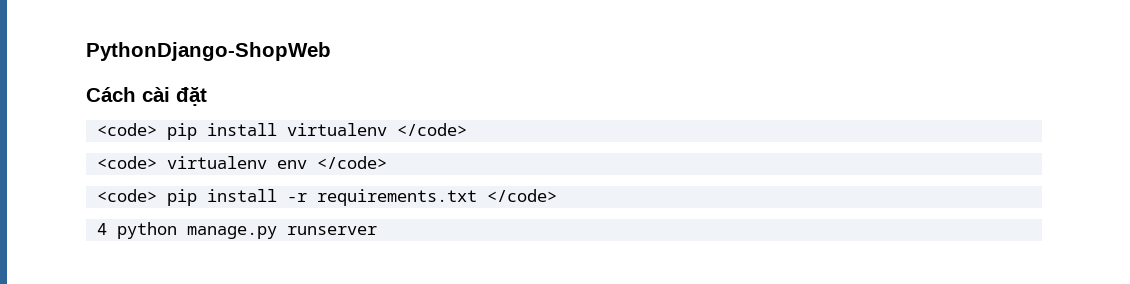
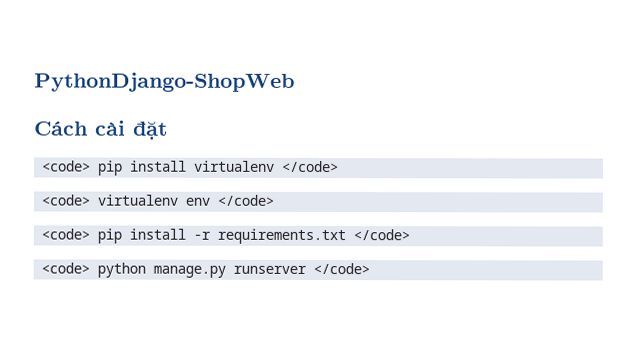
[96,223,107,235] 4 -> [41,262,91,274] <code>
(377, 230) none -> [313,262,371,275] </code>

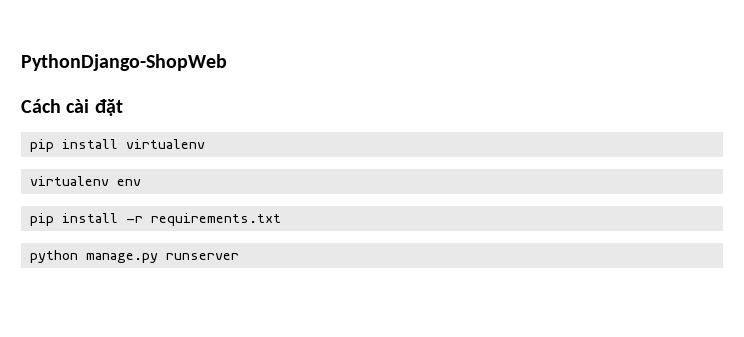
[41,160,92,172] <code> -> (123, 107) none
[281,160,340,173] [41,194,91,206] </code> // <code> -> (206, 144) //
[217,194,275,206] [41,228,91,240] </code> // <code> -> (142, 182) //
[353,229,411,241] [41,262,91,274] </code> // <code> -> (282, 219) //
[313,262,371,275] </code> -> (240, 256) none

